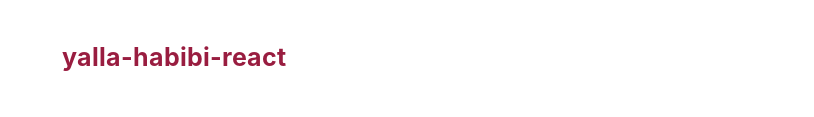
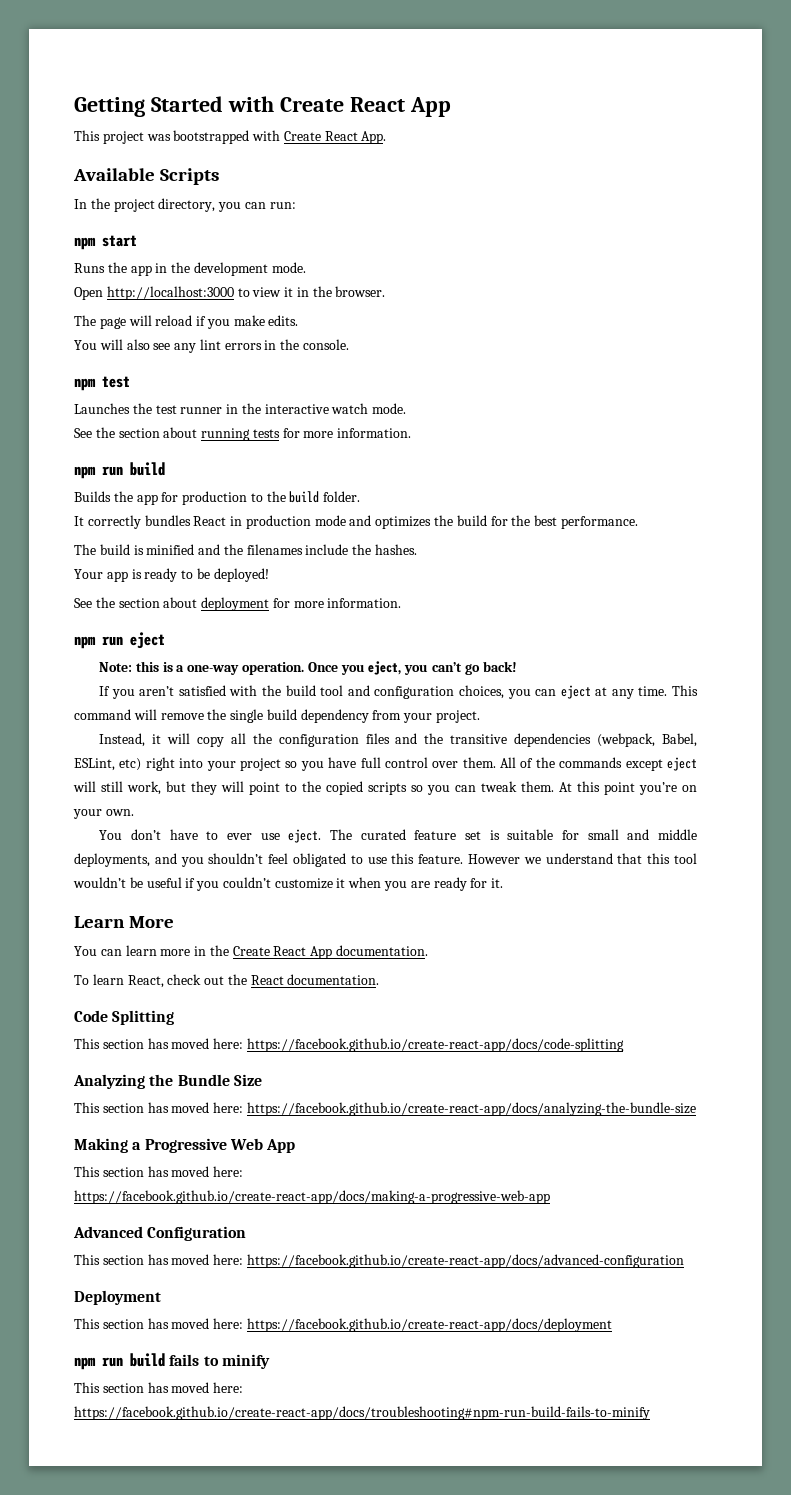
[62,46,286,71] yalla-habibi-react -> [74,96,451,117] [74,130,387,144] [73,168,220,185] [74,198,296,212] [74,235,137,250] [74,262,306,276] [74,286,386,300] [74,315,299,329] [74,339,350,353] [74,376,130,391] [74,403,407,414] [74,427,412,441] [74,462,165,479] [74,491,361,505] [74,515,638,529] [74,544,418,555] [74,568,269,582] [74,597,402,611] [74,632,165,649] [99,661,517,675] [99,685,698,699] [74,709,481,723] [99,733,697,747] [74,757,698,771] [73,781,697,795] [73,809,134,819] [99,829,697,843] [74,853,697,867] [73,877,504,891] [74,916,175,928] [74,945,429,959] [74,974,380,988] [74,1010,175,1025] [74,1038,624,1052] [73,1074,262,1089] [74,1102,696,1116] [74,1138,296,1153] [74,1166,244,1177] [74,1190,550,1204] [73,1226,247,1241] [74,1254,684,1268] [74,1290,161,1305] [74,1318,612,1332] [74,1353,270,1370] [74,1382,244,1393] [74,1406,650,1420] Getting Started with Create React App // This project was bootstrapped with Create React App. // Available Scripts // In the project directory, you can run: // npm start // Runs the app in the development mode. // Open http://localhost:3000 to view it in the browser. // The page will reload if you make edits. // You will also see any lint errors in the console. // npm test // Launches the test runner in the interactive watch mode. // See the section about running tests for more information. // npm run build // Builds the app for production to the build folder. // It correctly bundles React in production mode and optimizes the build for the best performance. // The build is minified and the filenames include the hashes. // Your app is ready to be deployed! // See the section about deployment for more information. // npm run eject // Note: this is a one-way operation. Once you eject, you can’t go back! // If you aren’t satisfied with the build tool and configuration choices, you can eject at any time. This command will remove the single build dependency from your project. // Instead, it will copy all the configuration files and the transitive dependencies (webpack, Babel, ESLint, etc) right into your project so you have full control over them. All of the commands except eject will still work, but they will point to the copied scripts so you can tweak them. At this point you’re on your own. // You don’t have to ever use eject. The curated feature set is suitable for small and middle deployments, and you shouldn’t feel obligated to use this feature. However we understand that this tool wouldn’t be useful if you couldn’t customize it when you are ready for it. // Learn More // You can learn more in the Create React App documentation. // To learn React, check out the React documentation. // Code Splitting // This section has moved here: https://facebook.github.io/create-react-app/docs/code-splitting // Analyzing the Bundle Size // This section has moved here: https://facebook.github.io/create-react-app/docs/analyzing-the-bundle-size // Making a Progressive Web App // This section has moved here: https://facebook.github.io/create-react-app/docs/making-a-progressive-web-app // Advanced Configuration // This section has moved here: https://facebook.github.io/create-react-app/docs/advanced-configuration // Deployment // This section has moved here: https://facebook.github.io/create-react-app/docs/deployment // npm run build fails to minify // This section has moved here: https://facebook.github.io/create-react-app/docs/troubleshooting#npm-run-build-fails-to-minify

